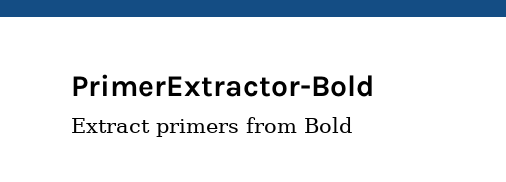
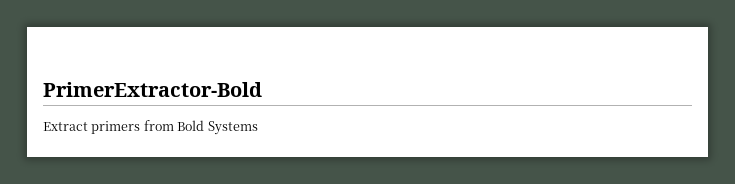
(352, 125) none -> [207,121,258,135] Systems

